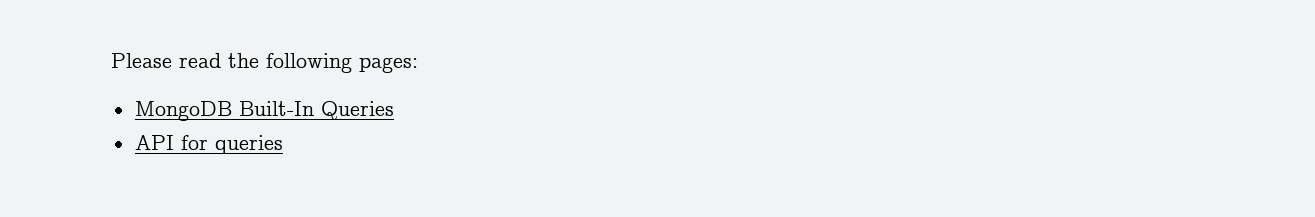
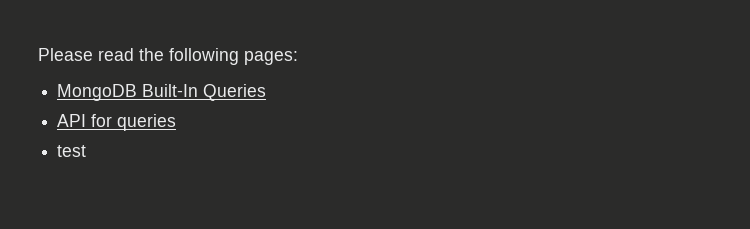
(283, 144) none -> [57,145,87,157] // test

